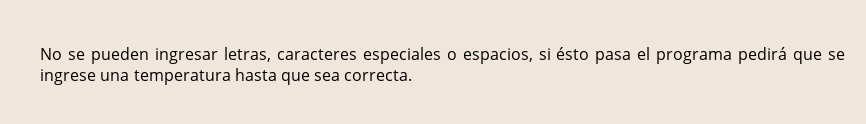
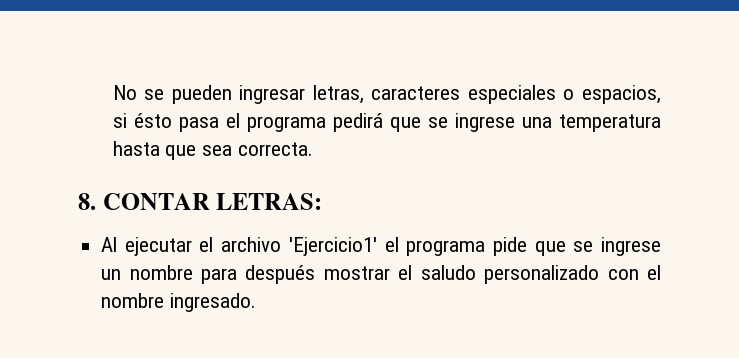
(413, 75) none -> [78,193,323,210] [101,237,661,256] [101,265,661,284] [101,293,256,312] // 8. CONTAR LETRAS: // Al ejecutar el archivo 'Ejercicio1' el programa pide que se ingrese un nombre para después mostrar el saludo personalizado con el nombre ingresado.

